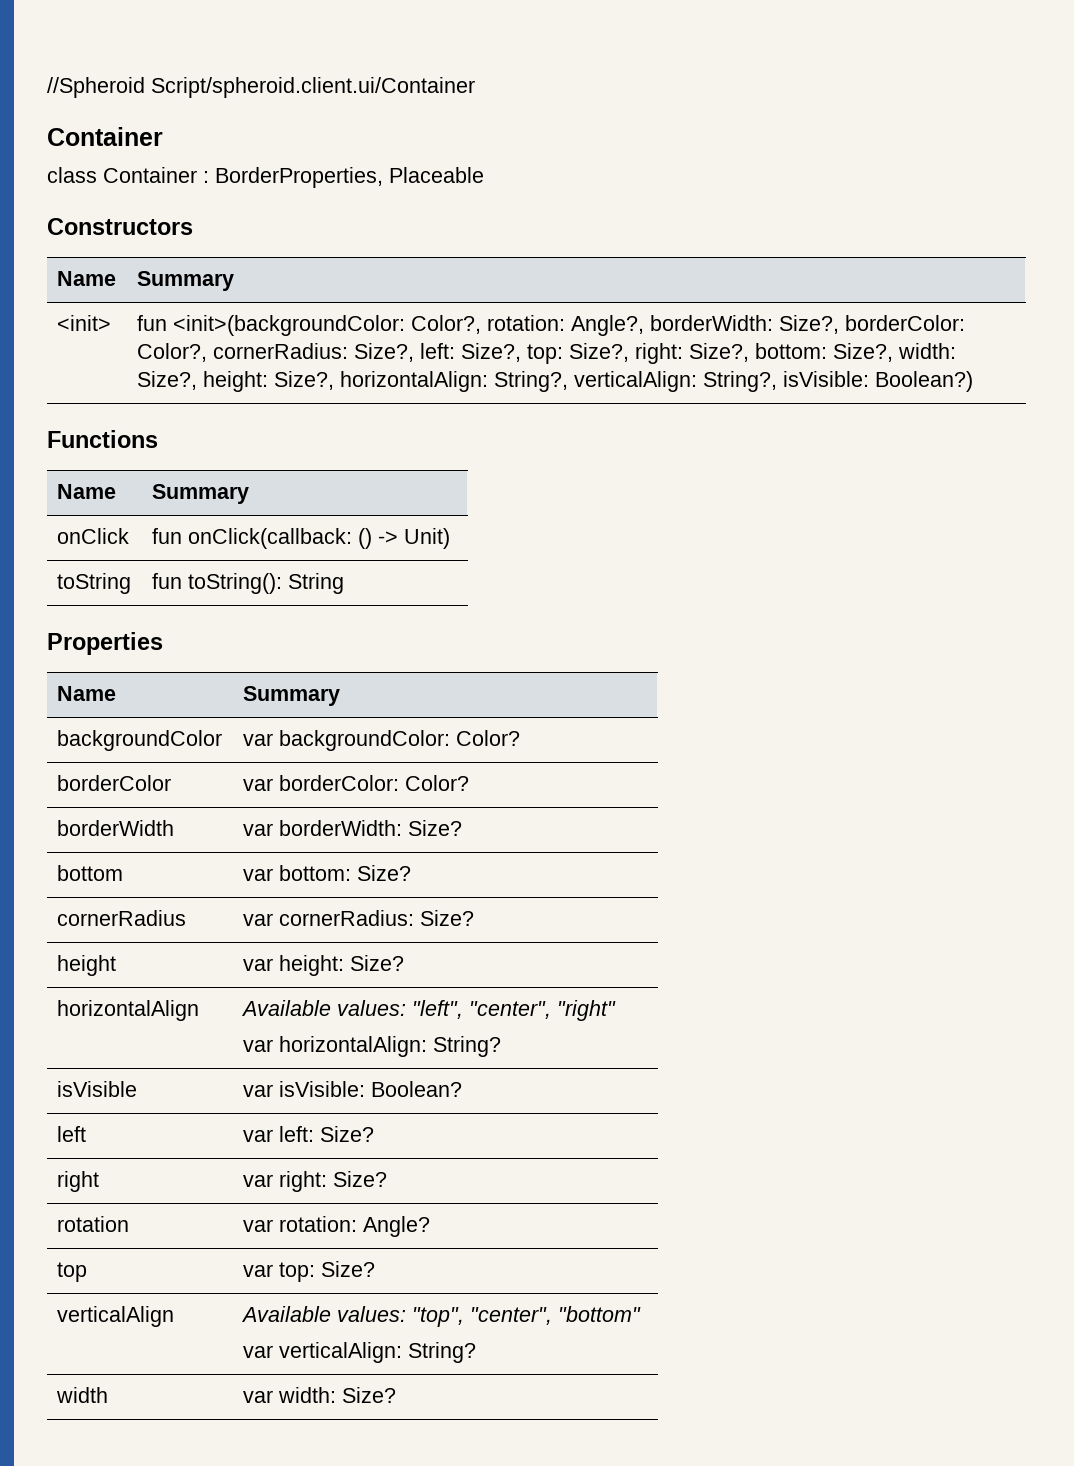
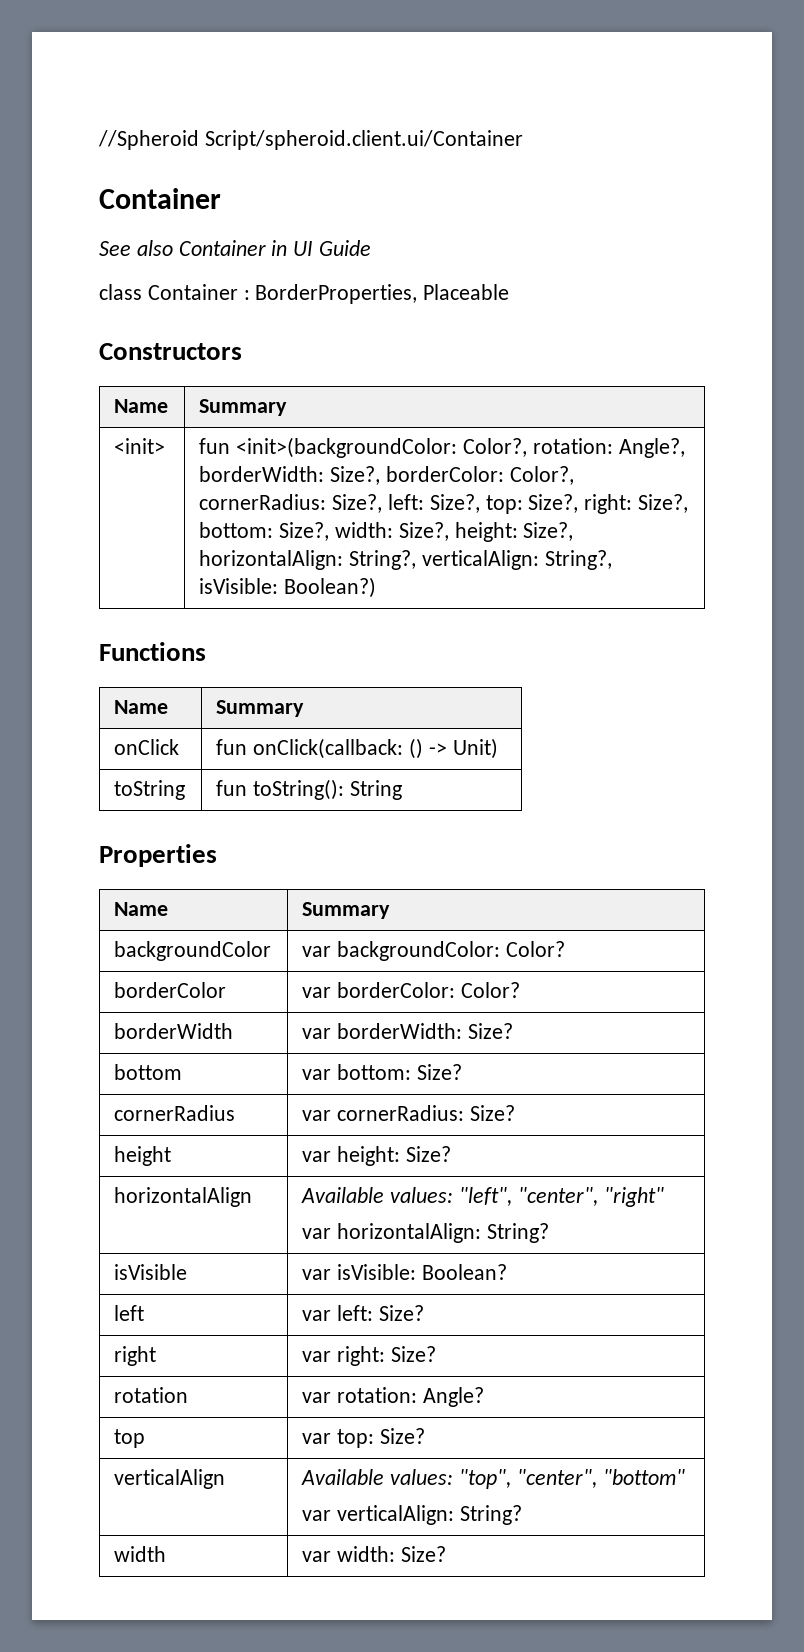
(163, 136) none -> [99,240,372,256] // See also Container in UI Guide

